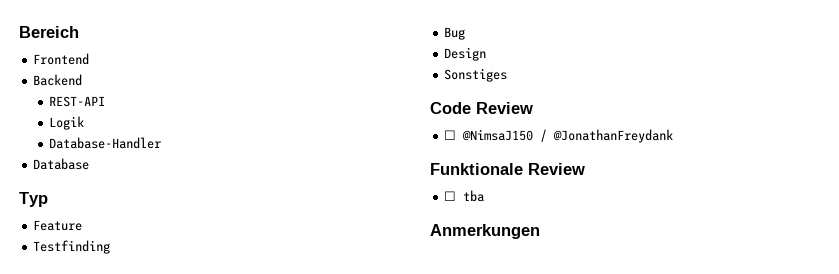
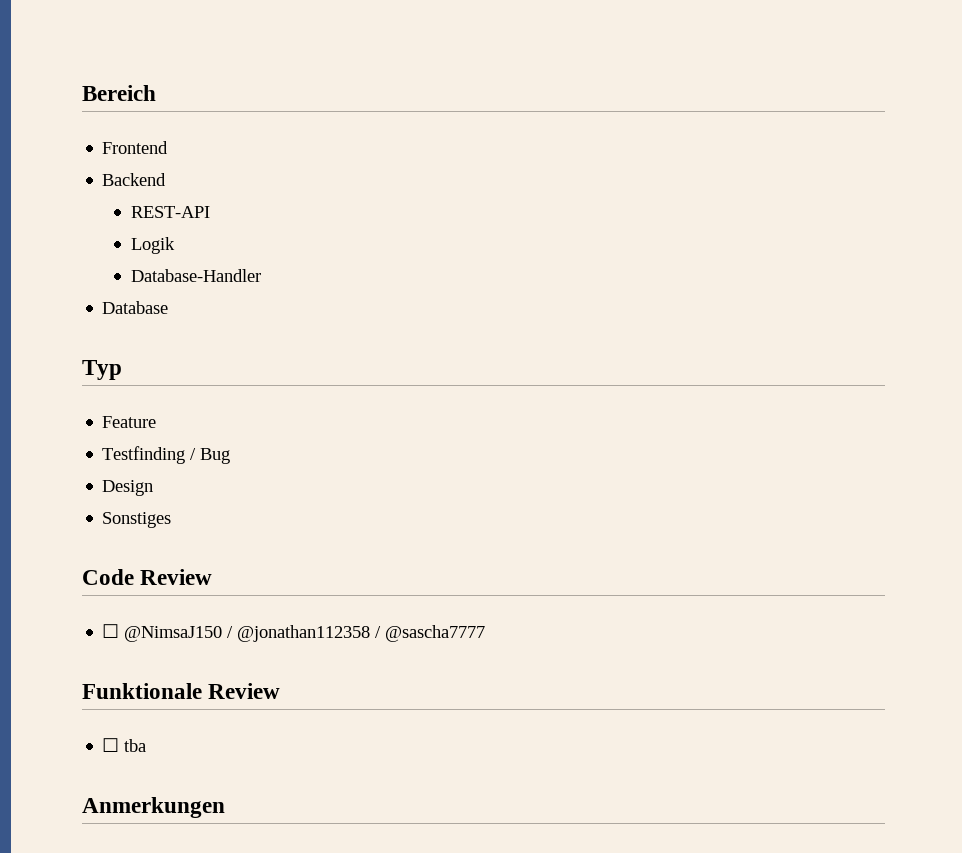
(111, 247) // -> [190,448,197,460] /
[553,129,674,143] @JonathanFreydank -> [237,625,486,642] @jonathan112358 / @sascha7777

